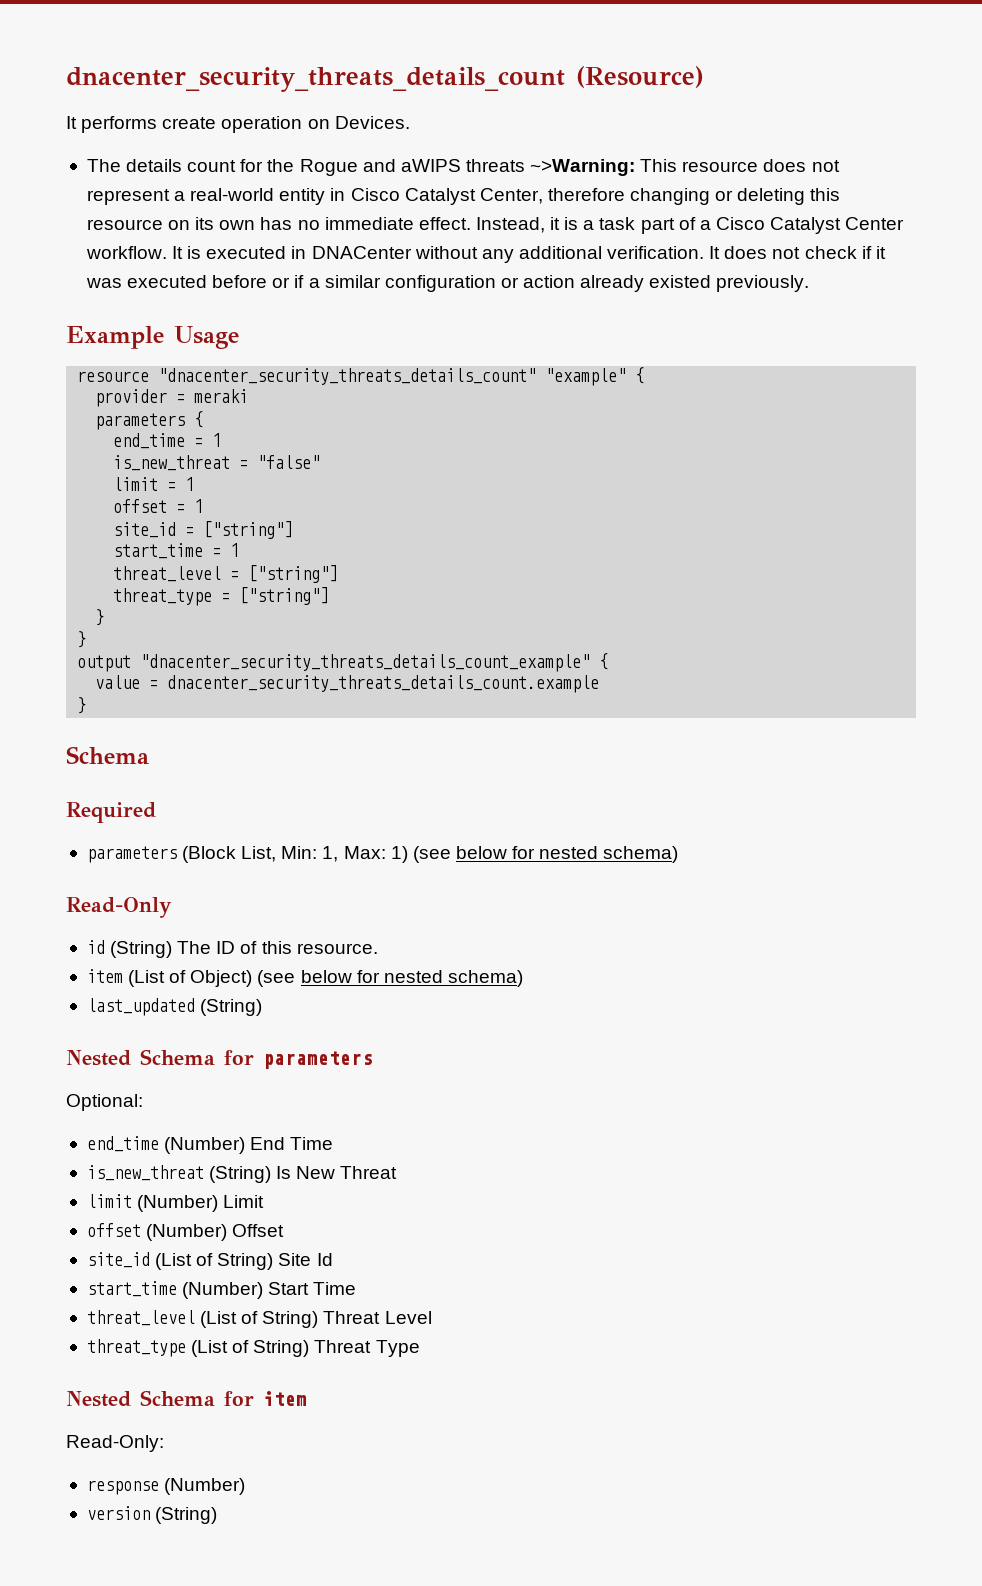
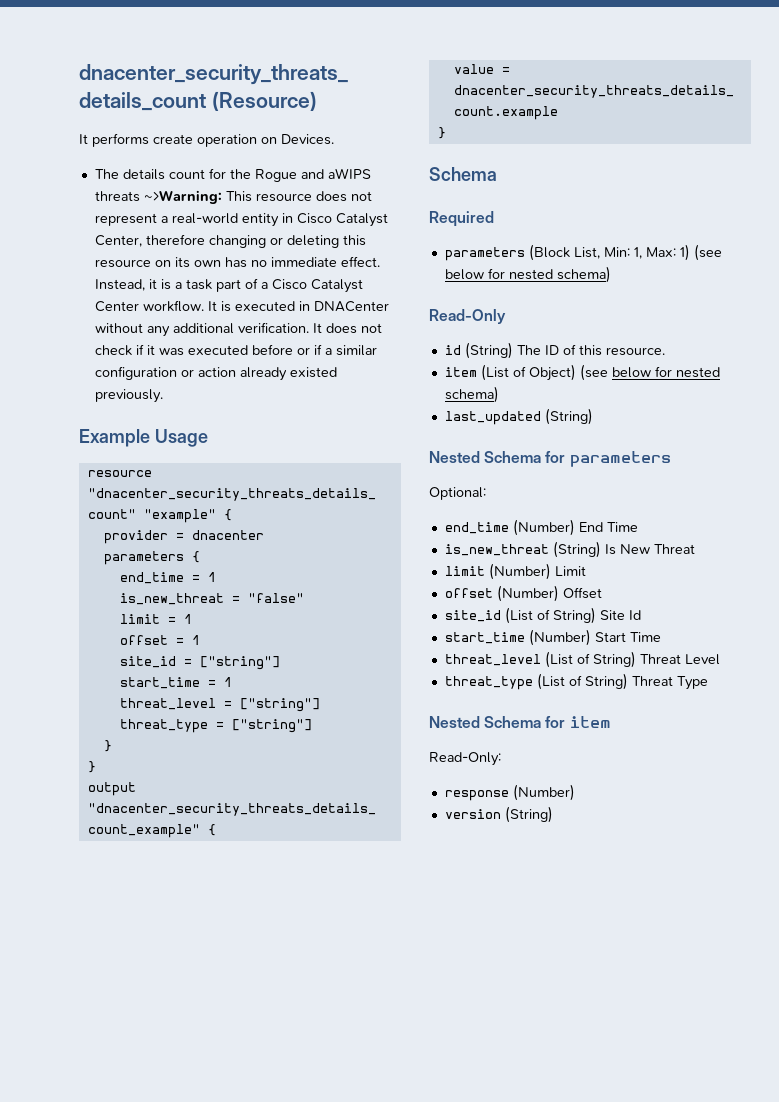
[194,389,249,403] meraki -> [191,530,264,540] dnacenter

